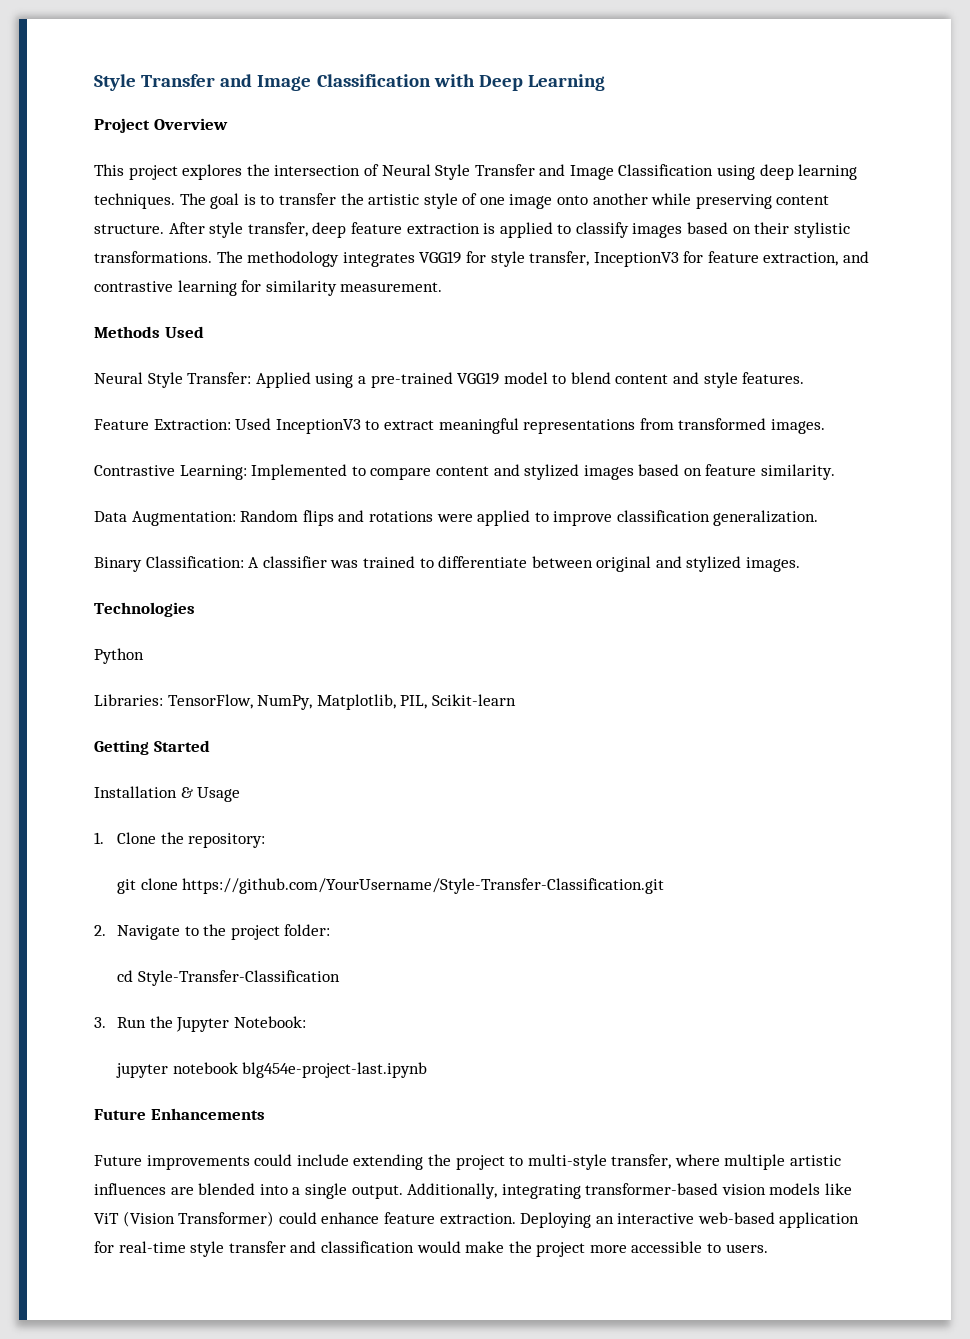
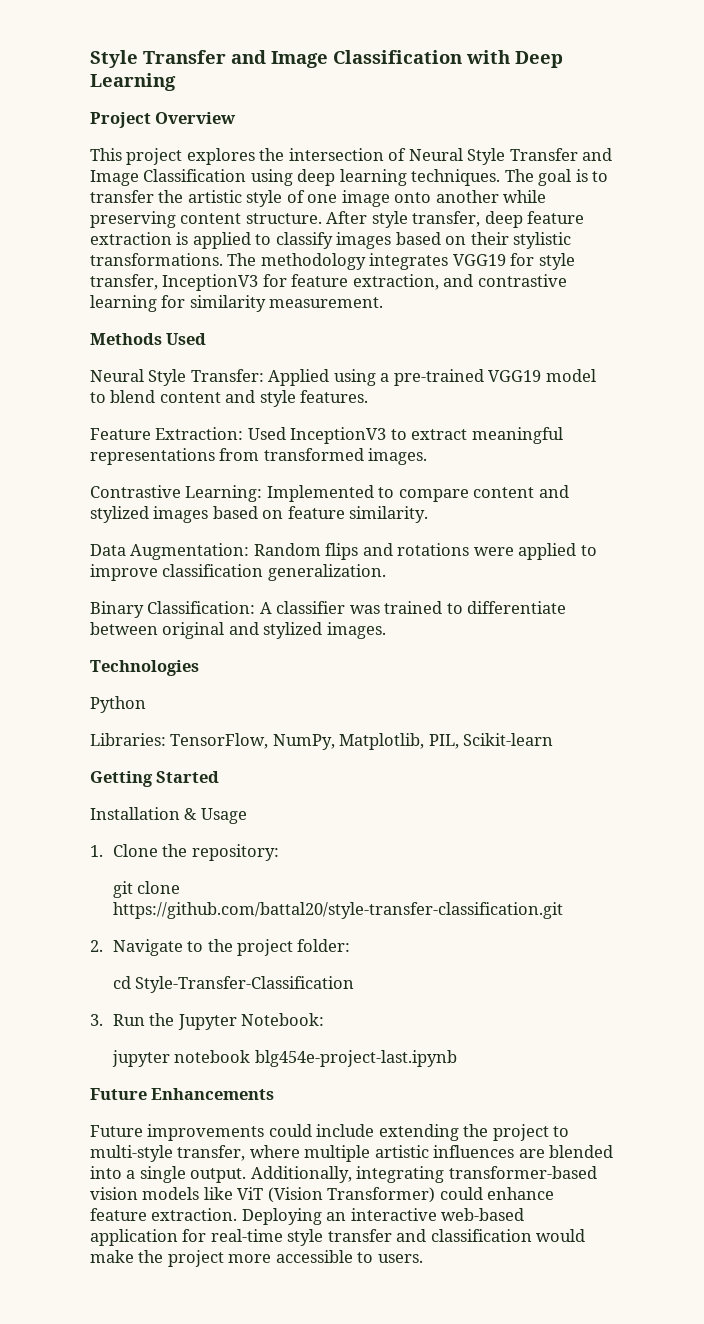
[182,878,665,894] https://github.com/YourUsername/Style-Transfer-Classification.git -> [112,902,563,919] https://github.com/battal20/style-transfer-classification.git

